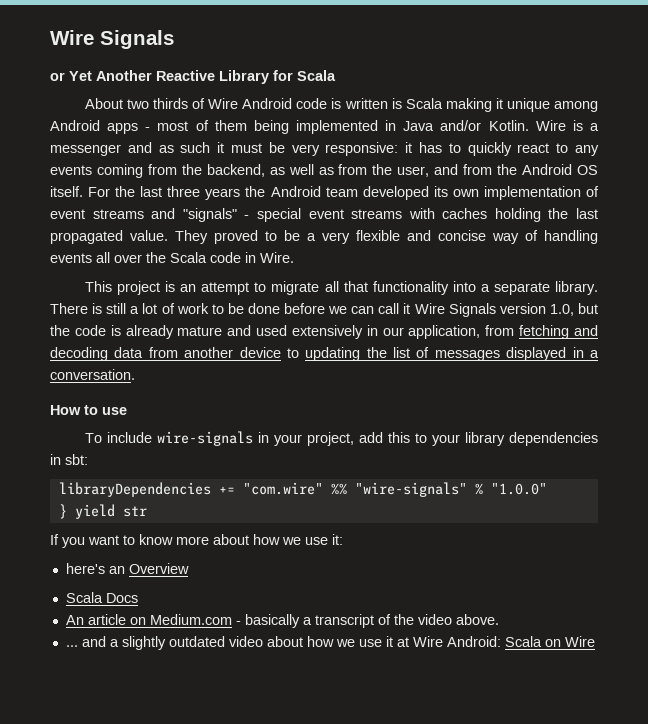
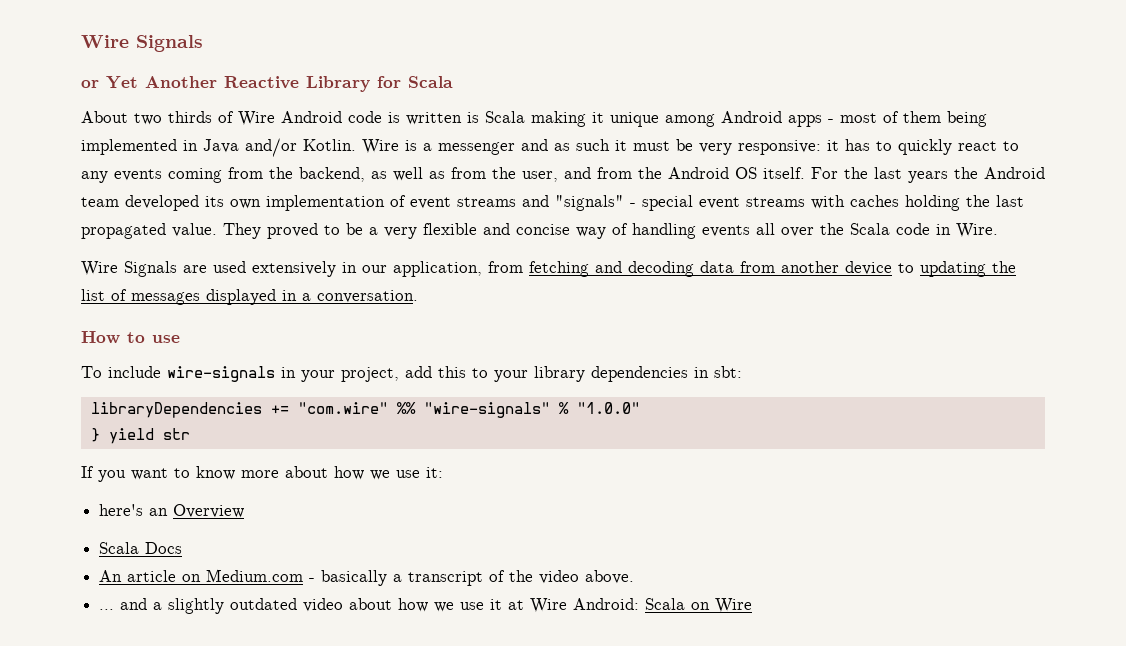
[167,186,201,197] three -> (902, 173) none
[84,281,598,295] [50,303,598,317] [50,325,252,339] This project is an attempt to migrate all that functionality into a separate library. There is still a lot of work to be done before we can call it Wire Signals version 1.0, but the code is already mature and -> [81,261,207,277] Wire Signals are

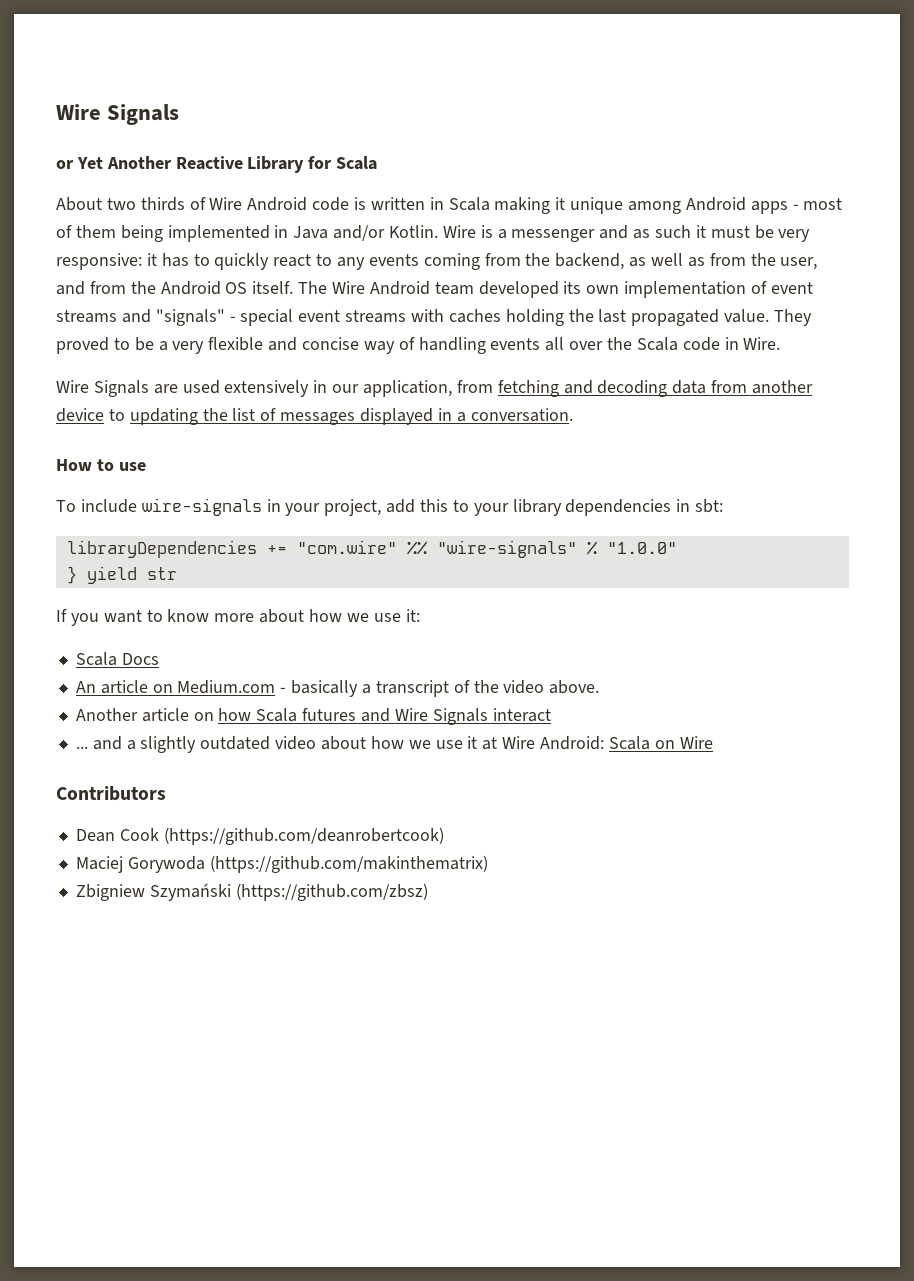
[467,112,479,123] is -> [429,197,444,210] in
[811,167,978,183] For the last years the -> [298,281,366,294] The Wire
[99,504,245,518] // here's an Overview -> (420, 615) none
(635, 577) none -> [75,708,551,725] // Another article on how Scala futures and Wire Signals interact
(753, 605) none -> [56,786,166,801] [75,827,444,845] [75,855,488,873] [75,883,428,901] // Contributors // Dean Cook (https://github.com/deanrobertcook) // Maciej Gorywoda (https://github.com/makinthematrix) // Zbigniew Szymański (https://github.com/zbsz)

